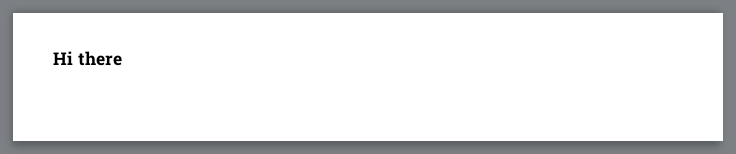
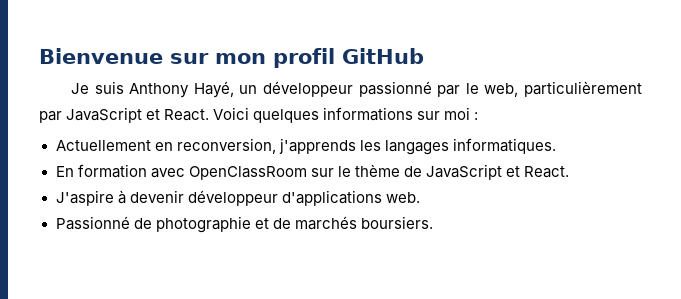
[53,51,122,66] Hi there -> [39,48,424,68] [70,81,642,98] [39,107,479,123] [55,138,556,155] [55,164,569,180] [55,190,420,206] [55,216,433,233] Bienvenue sur mon profil GitHub // Je suis Anthony Hayé, un développeur passionné par le web, particulièrement par JavaScript et React. Voici quelques informations sur moi : // Actuellement en reconversion, j'apprends les langages informatiques. // En formation avec OpenClassRoom sur le thème de JavaScript et React. // J'aspire à devenir développeur d'applications web. // Passionné de photographie et de marchés boursiers.

